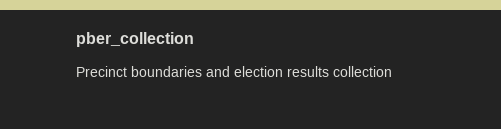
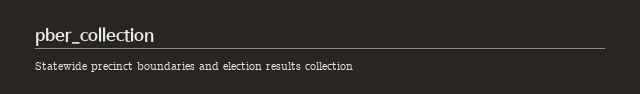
[76,66,127,77] Precinct -> [35,62,133,72] Statewide precinct

